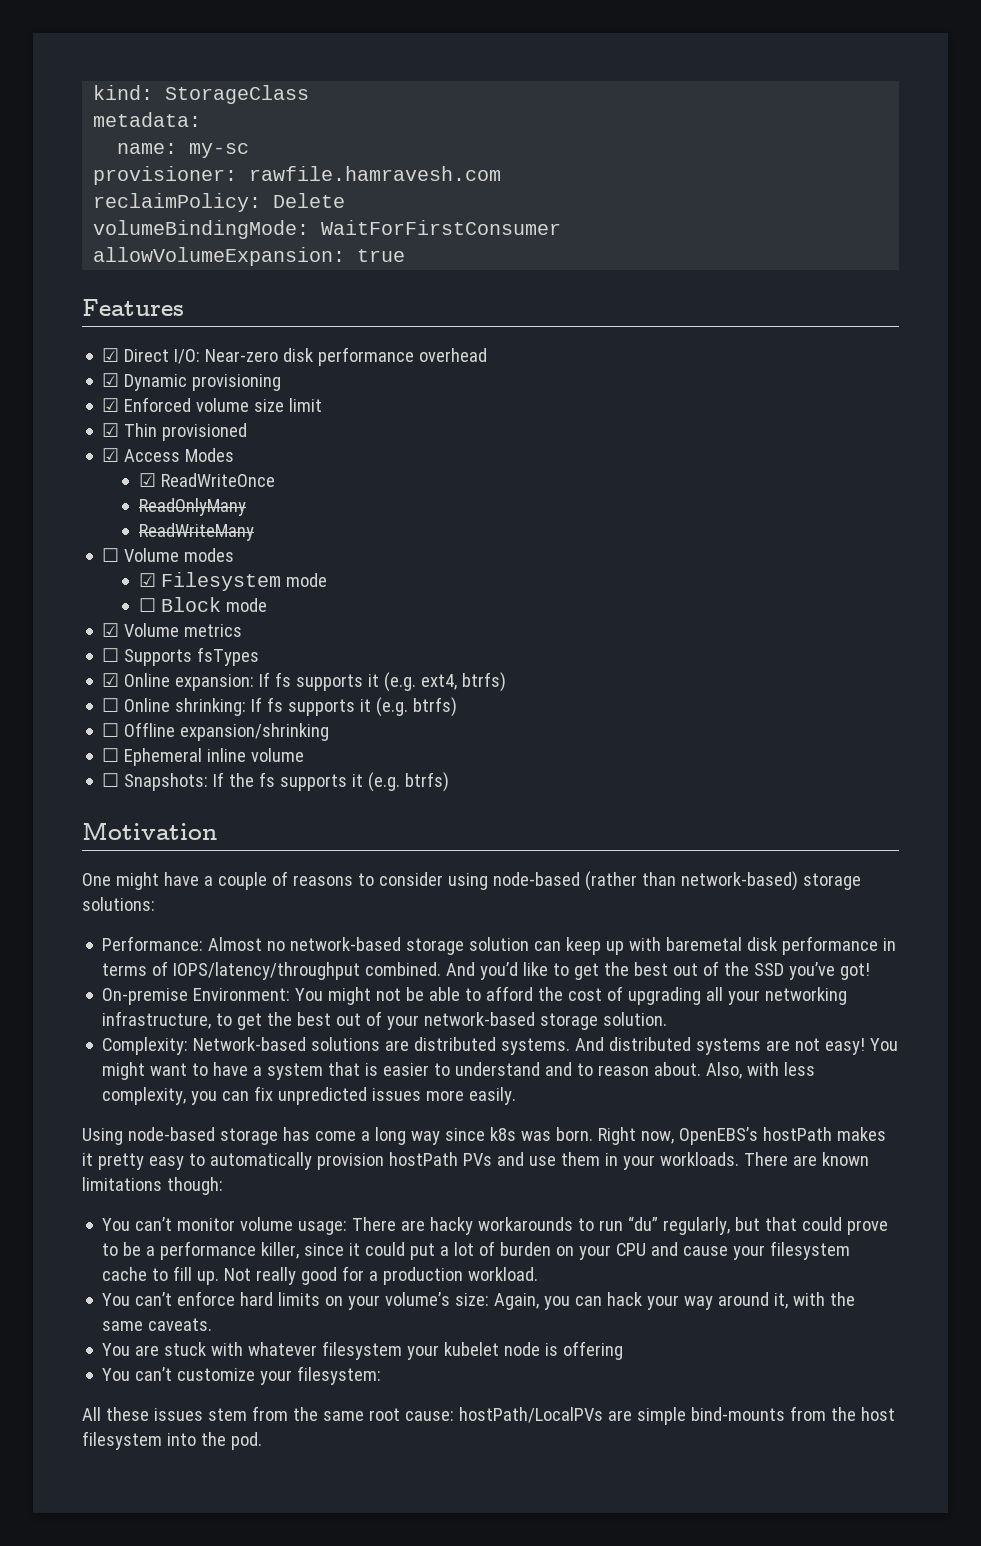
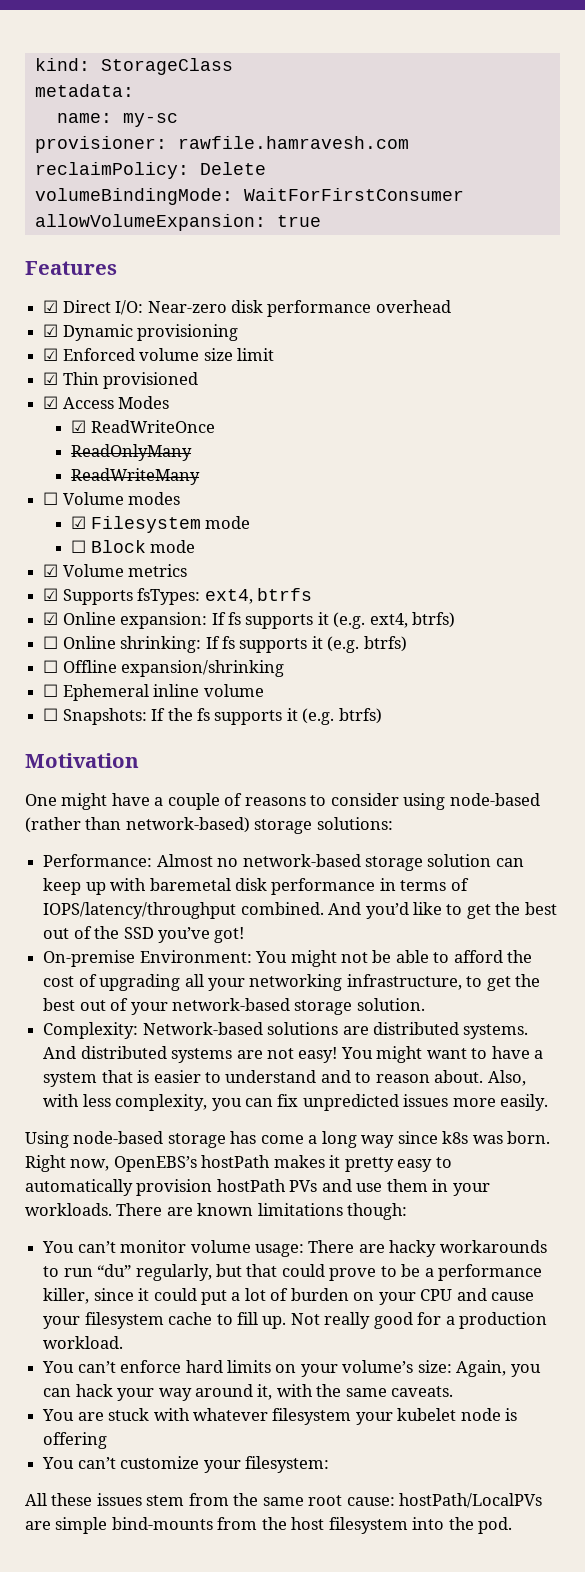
[102,647,260,666] ☐ Supports fsTypes -> [43,588,312,605] ☑ Supports fsTypes: ext4, btrfs

